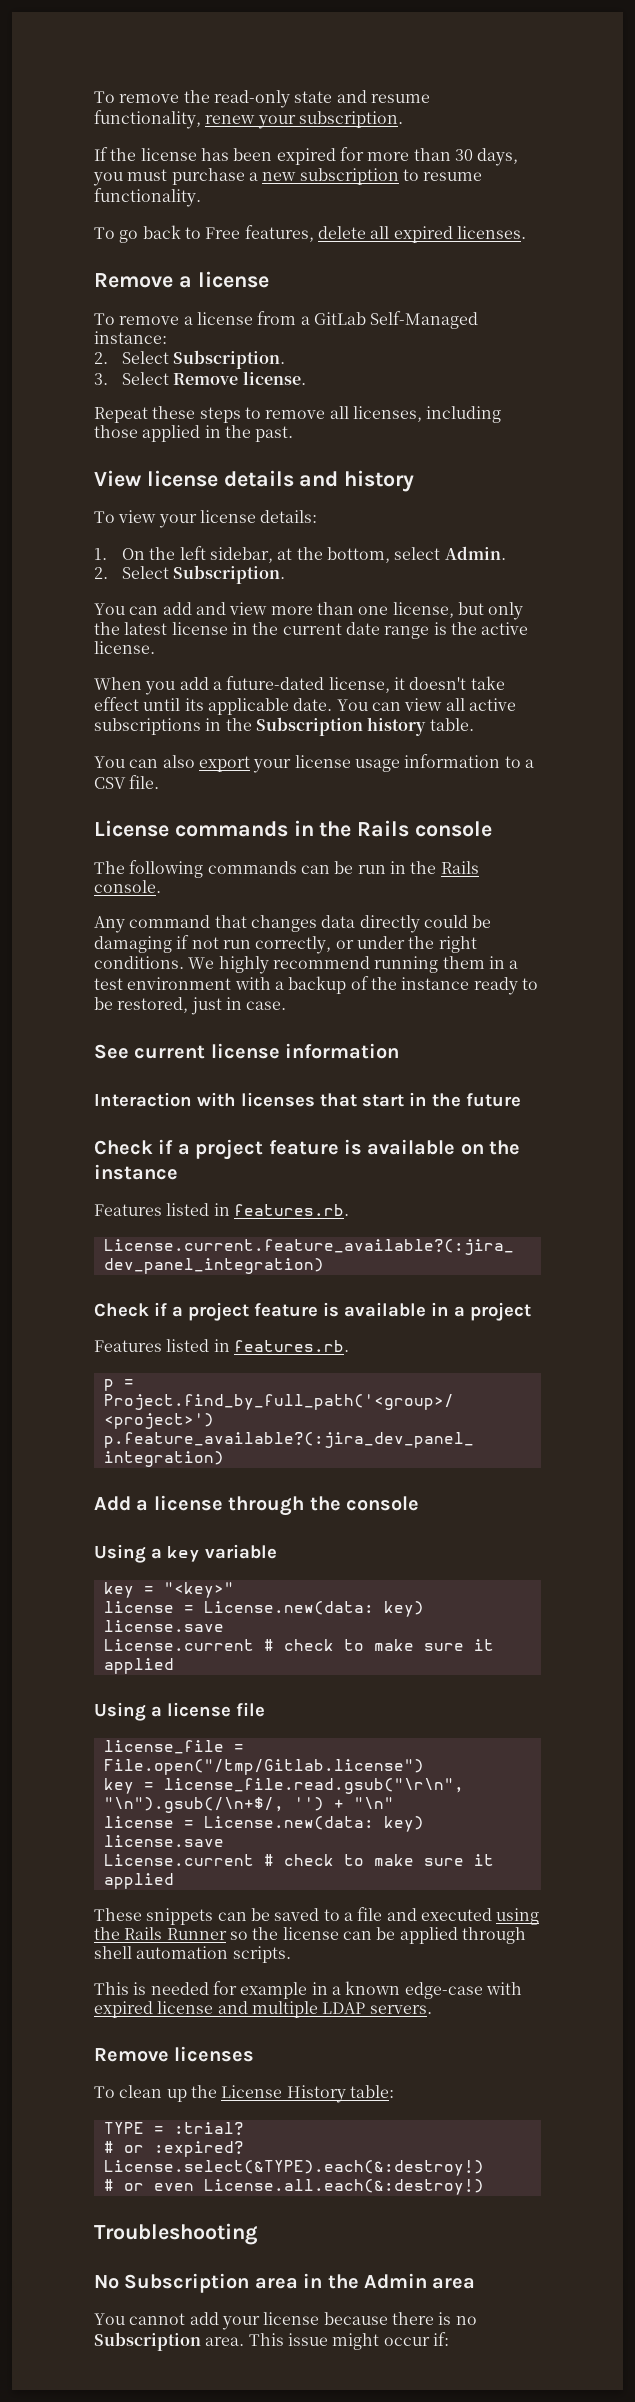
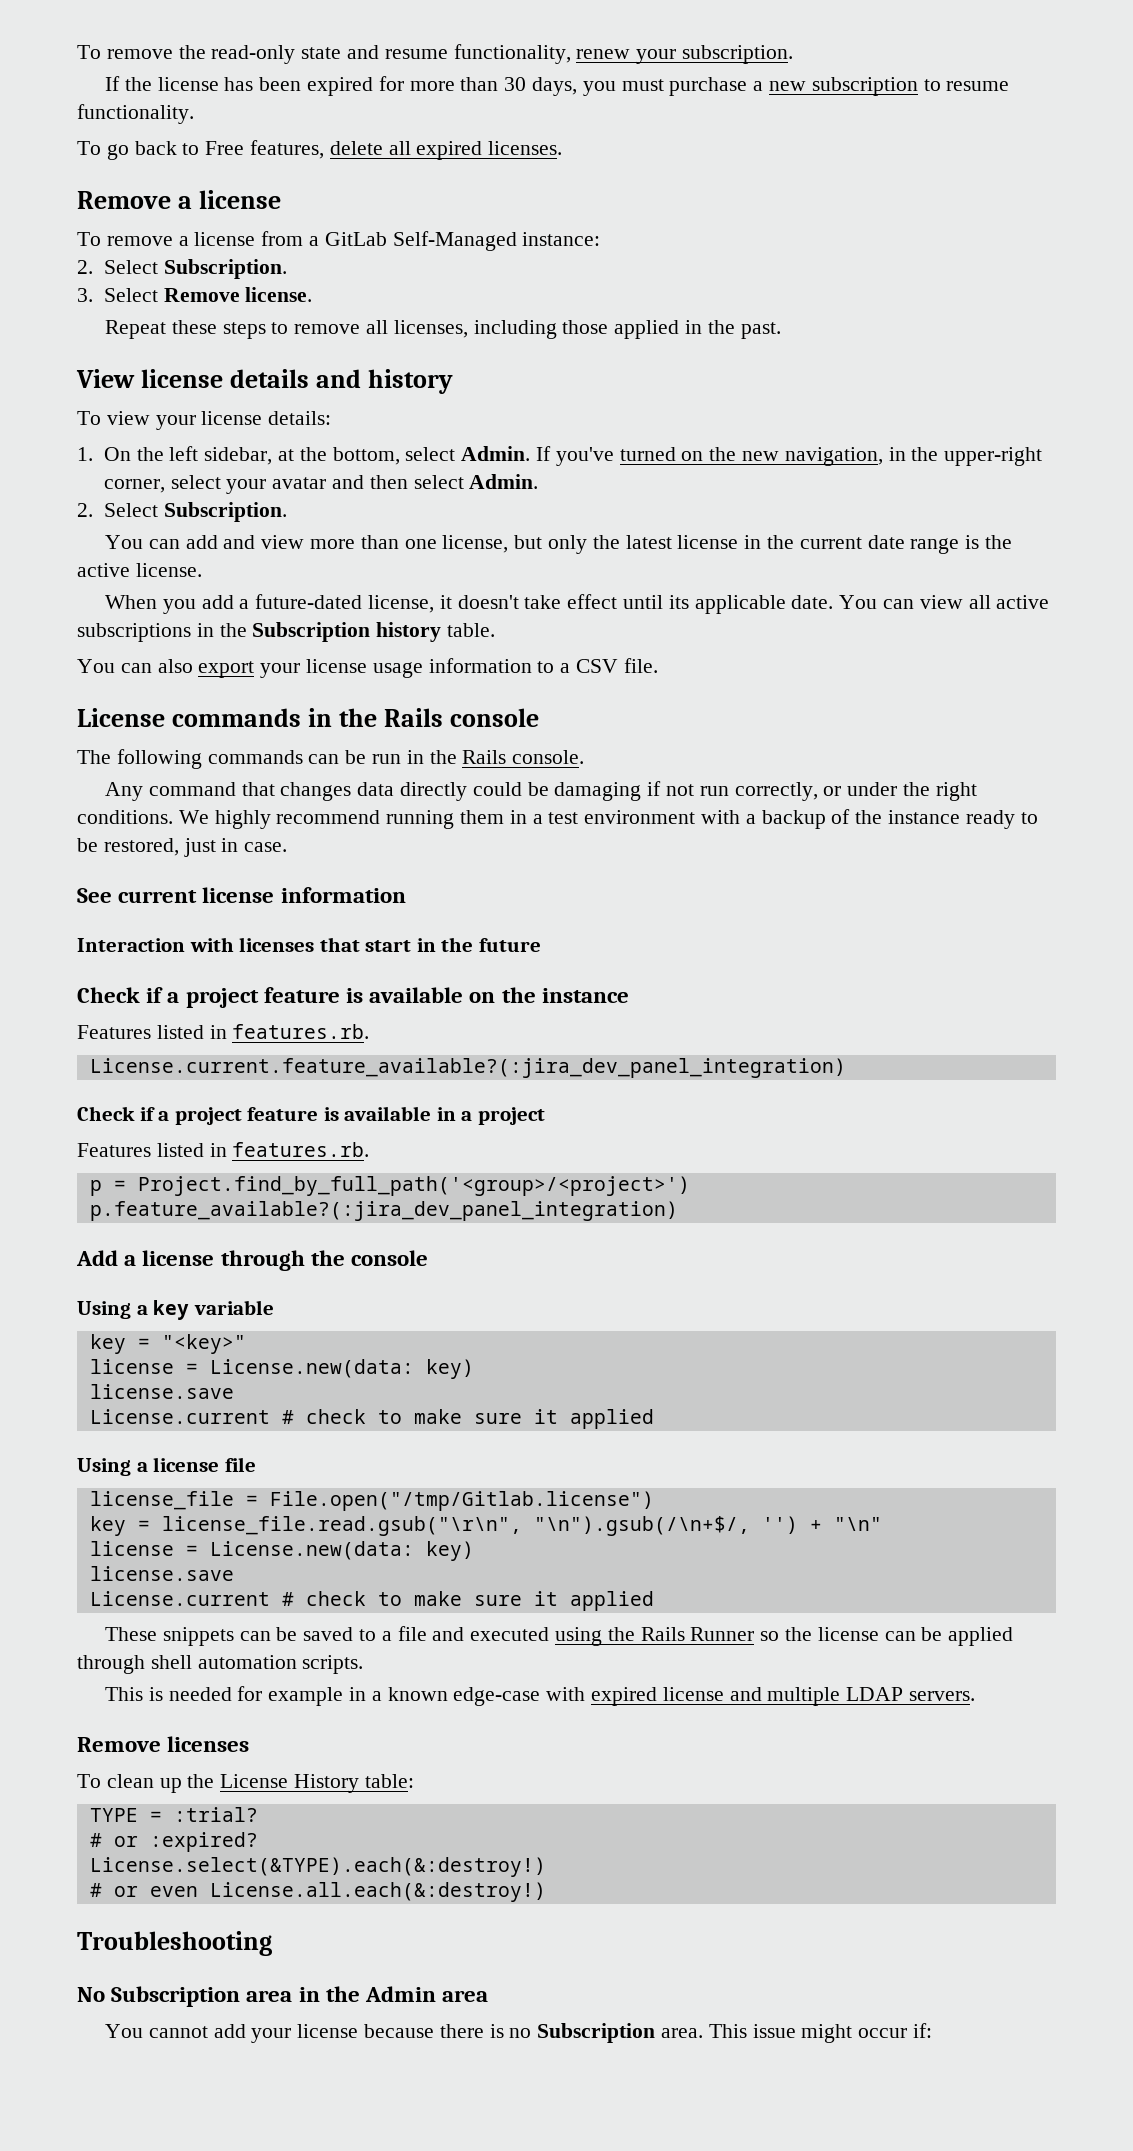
(506, 553) none -> [535,446,1043,466] [103,474,539,494] If you've turned on the new navigation, in the upper-right corner, select your avatar and then select Admin.

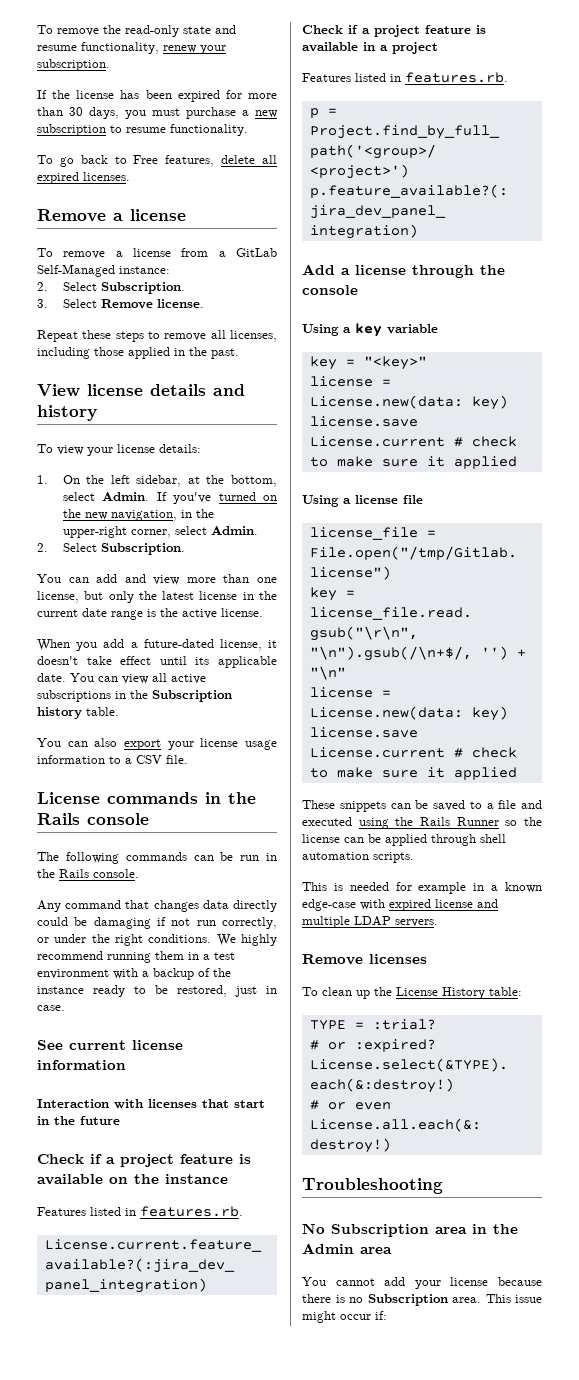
[226,475,464,494] your avatar and then select -> (207, 530) none

